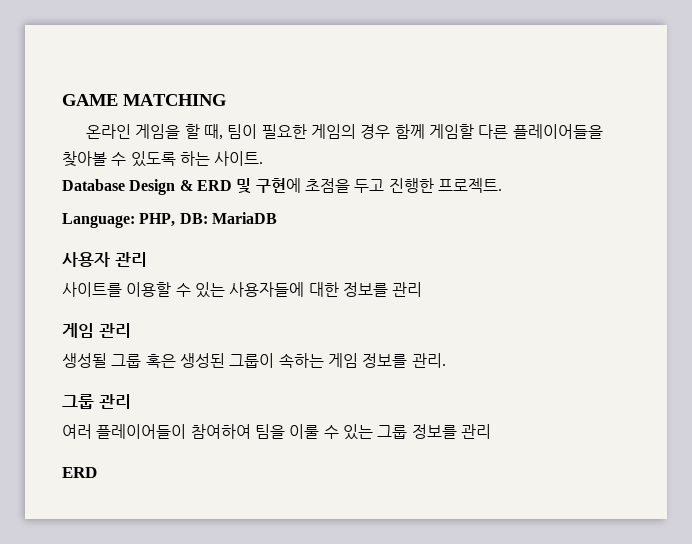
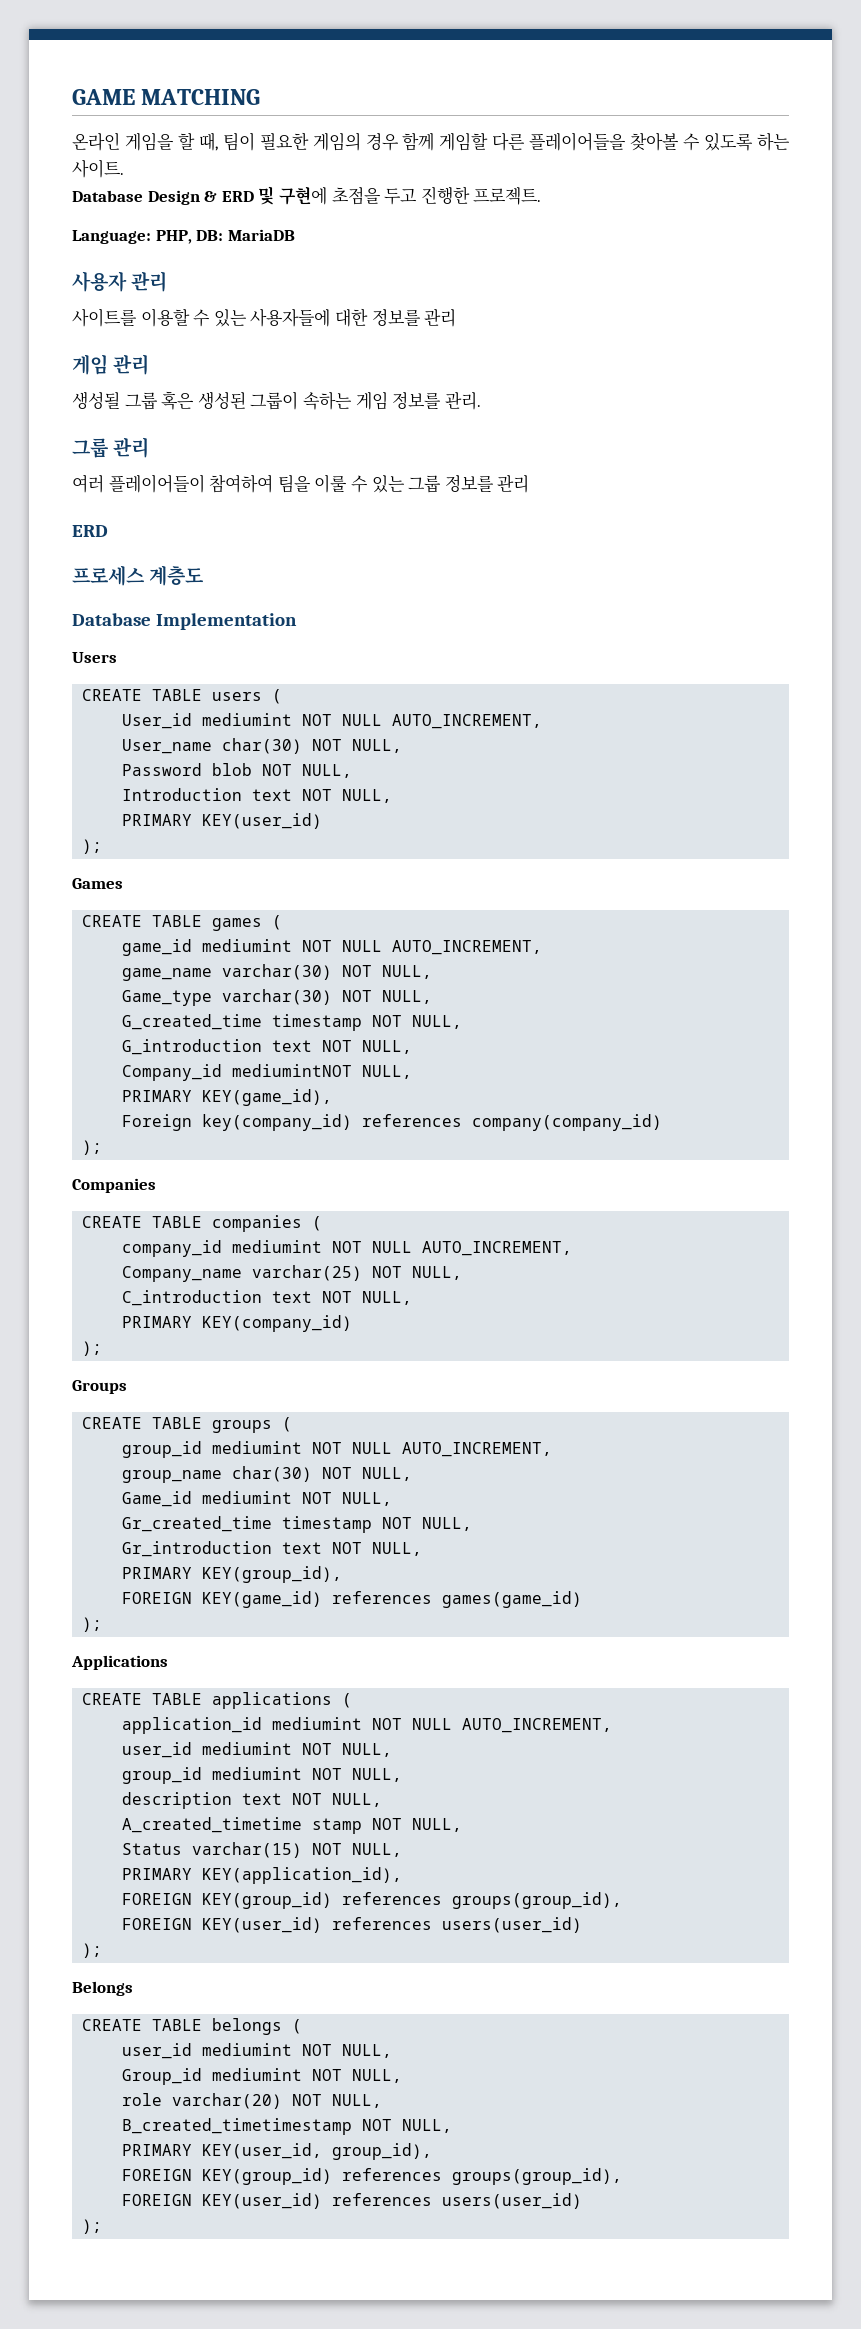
(97, 472) none -> [72,565,205,586] [72,613,298,630] [72,652,117,663] [82,689,283,704] [122,713,543,729] [122,738,403,754] [122,763,353,778] [122,788,393,803] [122,813,323,829] [82,839,103,854] [72,878,123,889] [82,915,283,931] [122,939,543,956] [122,964,433,981] [122,989,433,1006] [122,1014,463,1031] [122,1039,413,1055] [122,1064,413,1081] [122,1089,333,1106] [122,1114,663,1131] [82,1140,103,1155] [72,1178,156,1193] [82,1215,323,1232] [122,1240,573,1257] [122,1265,463,1282] [122,1290,413,1306] [122,1315,353,1332] [82,1341,103,1356] [72,1380,127,1394] [82,1417,293,1433] [122,1441,553,1458] [122,1466,413,1483] [122,1491,393,1507] [122,1516,473,1533] [122,1541,423,1557] [122,1566,343,1583] [122,1591,583,1608] [82,1617,103,1632] [71,1655,168,1670] [82,1692,353,1709] [122,1717,613,1734] [122,1742,393,1758] [122,1767,403,1784] [122,1792,383,1809] [122,1817,463,1834] [122,1842,403,1858] [122,1867,403,1884] [122,1892,623,1909] [122,1917,583,1933] [82,1943,103,1958] [72,1981,133,1996] [82,2018,303,2035] [122,2043,393,2059] [122,2068,403,2085] [122,2093,383,2109] [122,2118,453,2135] [122,2143,433,2160] [122,2168,623,2185] [122,2193,583,2209] [82,2219,103,2234] // 프로세스 계층도 // Database Implementation // Users // CREATE TABLE users ( // User_id mediumint NOT NULL AUTO_INCREMENT, // User_name char(30) NOT NULL, // Password blob NOT NULL, // Introduction text NOT NULL, // PRIMARY KEY(user_id) // ); // Games // CREATE TABLE games ( // game_id mediumint NOT NULL AUTO_INCREMENT, // game_name varchar(30) NOT NULL, // Game_type varchar(30) NOT NULL, // G_created_time timestamp NOT NULL, // G_introduction text NOT NULL, // Company_id mediumintNOT NULL, // PRIMARY KEY(game_id), // Foreign key(company_id) references company(company_id) // ); // Companies // CREATE TABLE companies ( // company_id mediumint NOT NULL AUTO_INCREMENT, // Company_name varchar(25) NOT NULL, // C_introduction text NOT NULL, // PRIMARY KEY(company_id) // ); // Groups // CREATE TABLE groups ( // group_id mediumint NOT NULL AUTO_INCREMENT, // group_name char(30) NOT NULL, // Game_id mediumint NOT NULL, // Gr_created_time timestamp NOT NULL, // Gr_introduction text NOT NULL, // PRIMARY KEY(group_id), // FOREIGN KEY(game_id) references games(game_id) // ); // Applications // CREATE TABLE applications ( // application_id mediumint NOT NULL AUTO_INCREMENT, // user_id mediumint NOT NULL, // group_id mediumint NOT NULL, // description text NOT NULL, // A_created_timetime stamp NOT NULL, // Status varchar(15) NOT NULL, // PRIMARY KEY(application_id), // FOREIGN KEY(group_id) references groups(group_id), // FOREIGN KEY(user_id) references users(user_id) // ); // Belongs // CREATE TABLE belongs ( // user_id mediumint NOT NULL, // Group_id mediumint NOT NULL, // role varchar(20) NOT NULL, // B_created_timetimestamp NOT NULL, // PRIMARY KEY(user_id, group_id), // FOREIGN KEY(group_id) references groups(group_id), // FOREIGN KEY(user_id) references users(user_id) // );

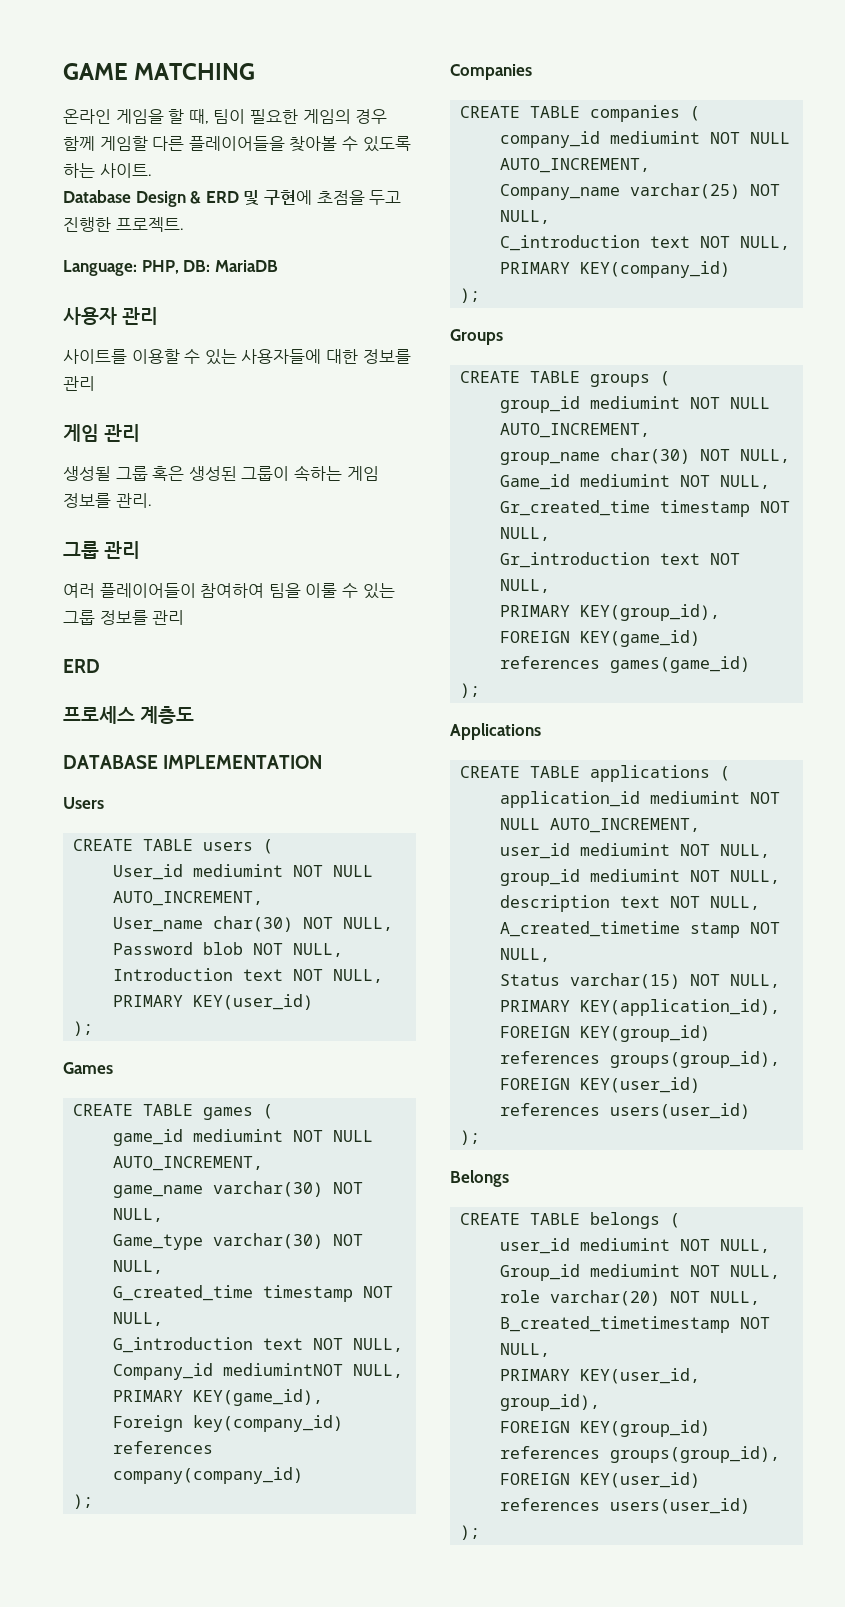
[72,613,298,630] Database Implementation -> [63,755,323,769] DATABASE IMPLEMENTATION

